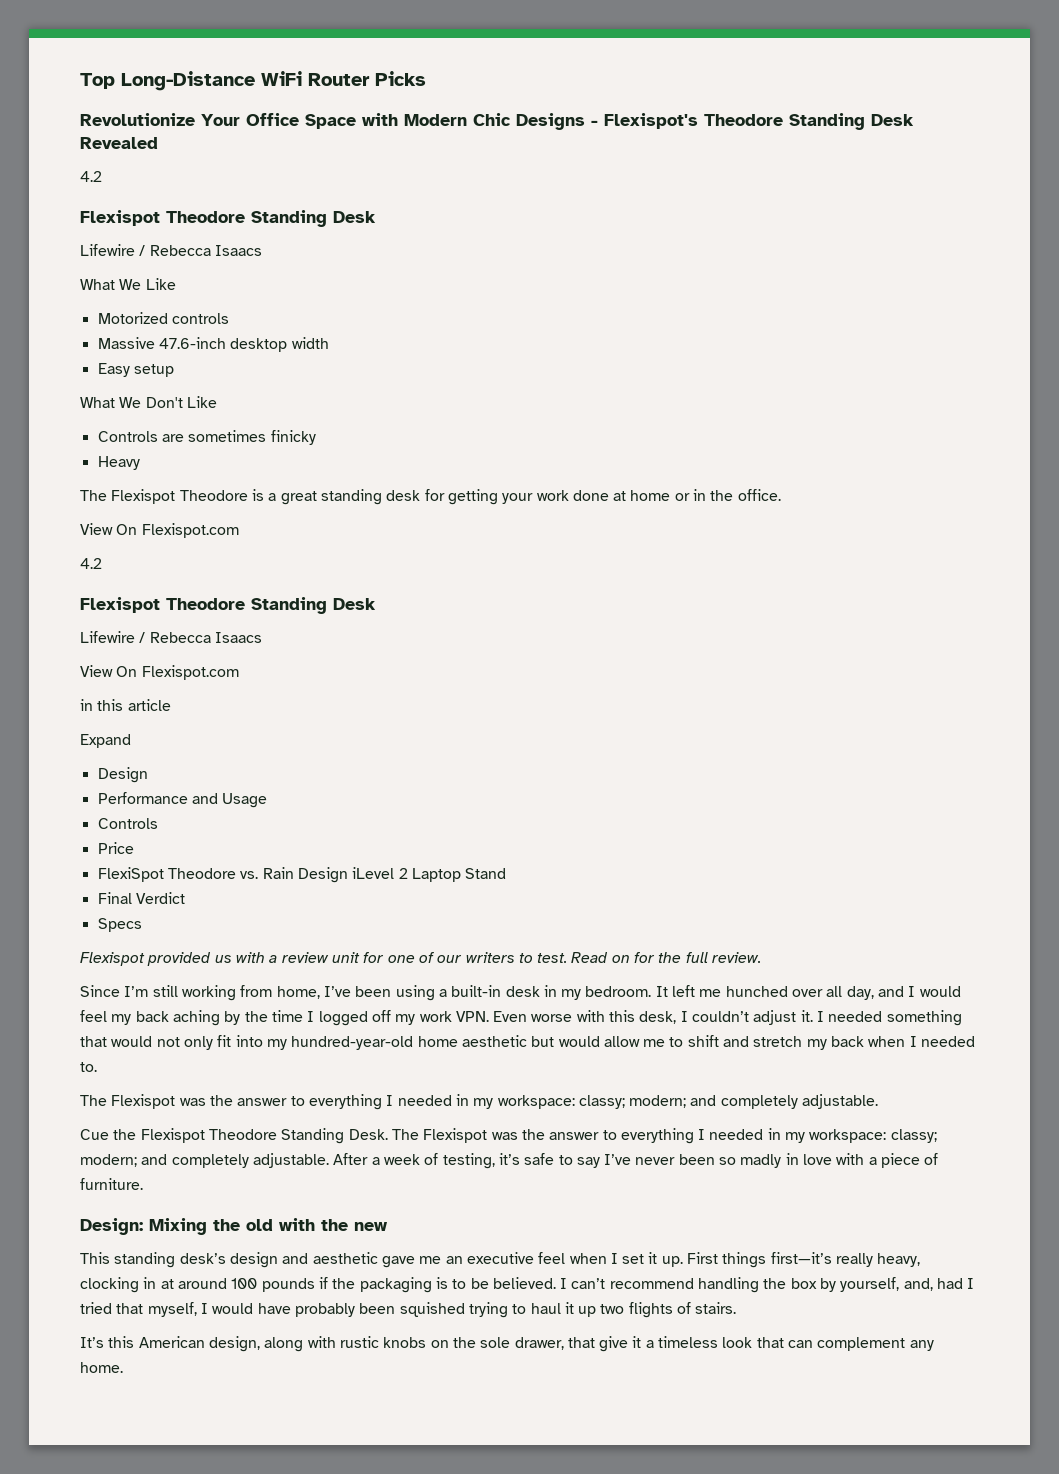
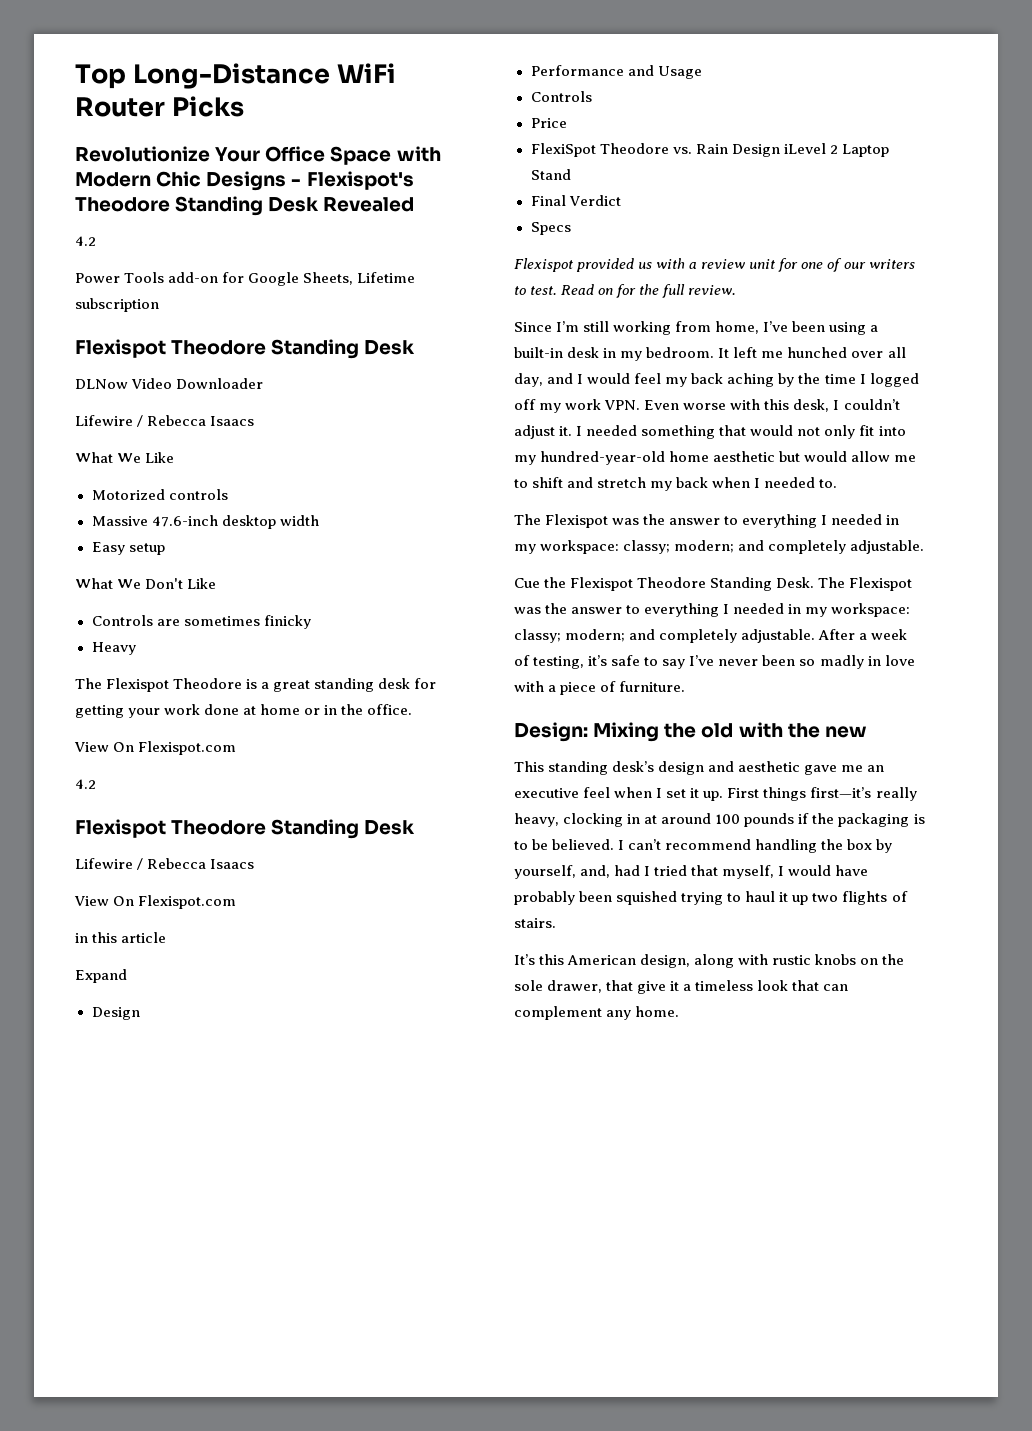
[80,210,376,227] // Flexispot Theodore Standing Desk -> [75,272,416,286] [75,298,159,312] [75,339,416,359] [75,378,264,389] // Power Tools add-on for Google Sheets, Lifetime subscription // Flexispot Theodore Standing Desk // DLNow Video Downloader

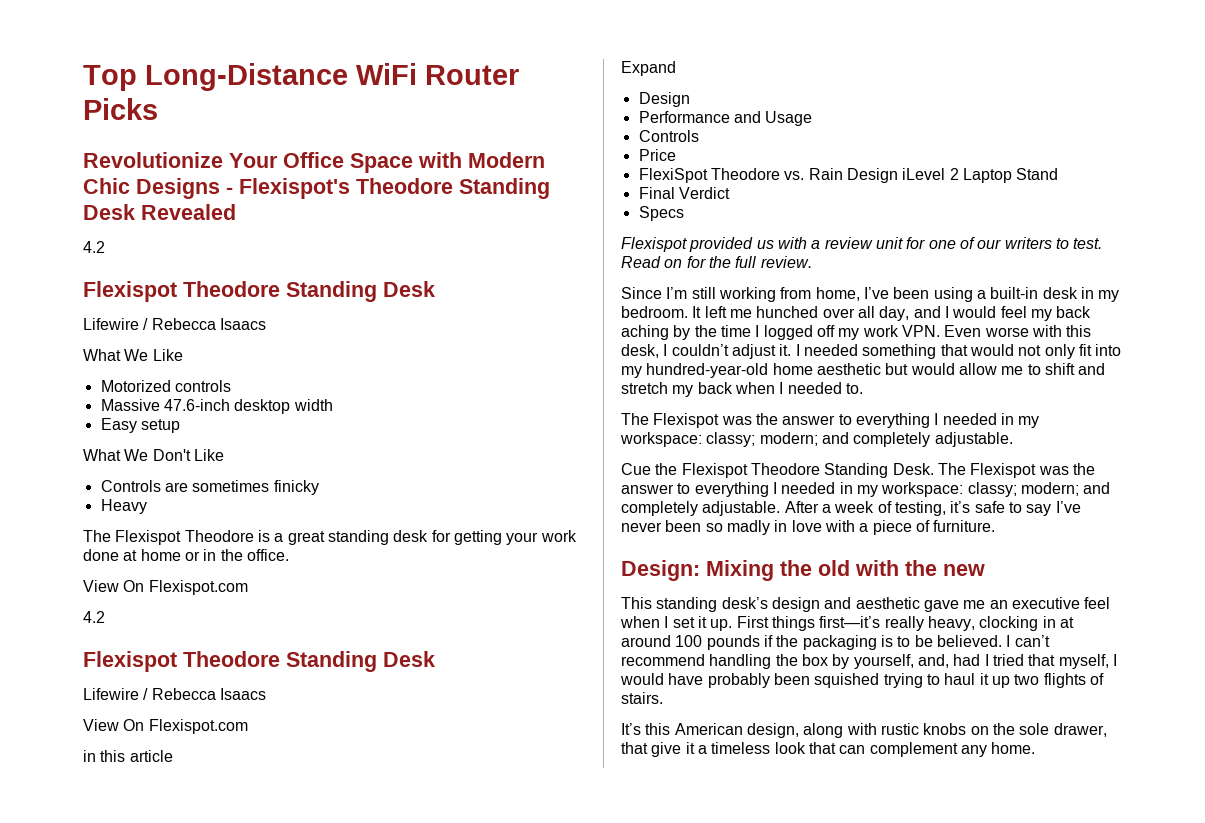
[75,272,416,286] [75,298,159,312] [75,339,416,359] [75,378,264,389] // Power Tools add-on for Google Sheets, Lifetime subscription // Flexispot Theodore Standing Desk // DLNow Video Downloader -> [83,281,435,302] // Flexispot Theodore Standing Desk

